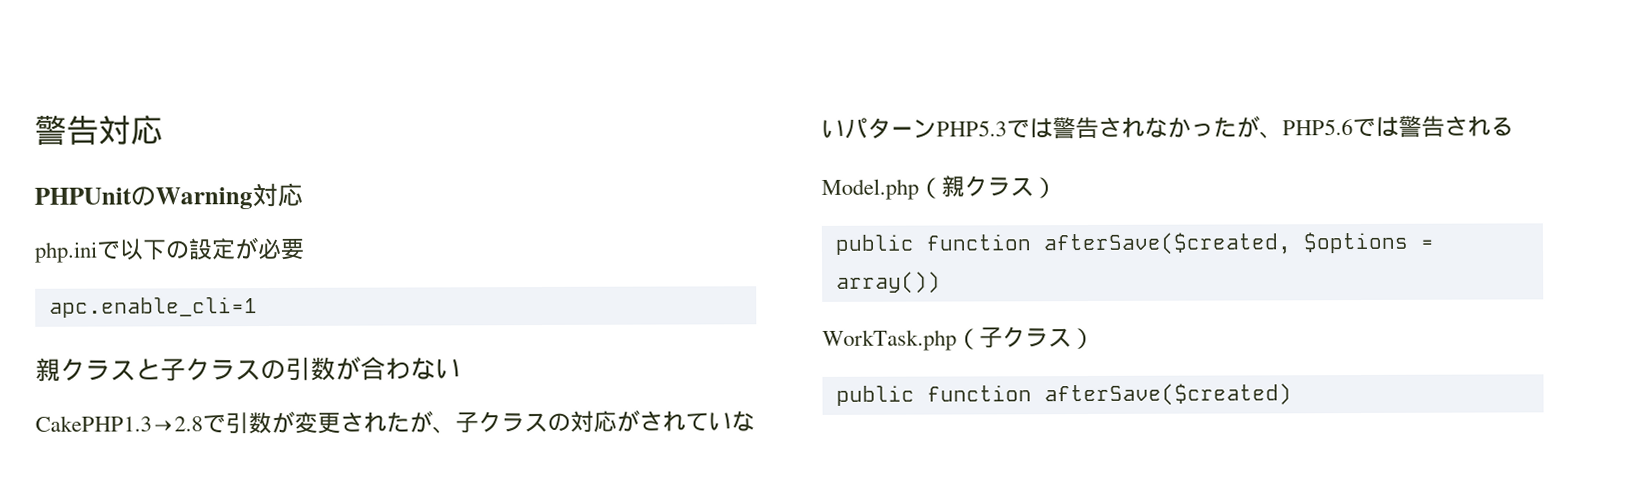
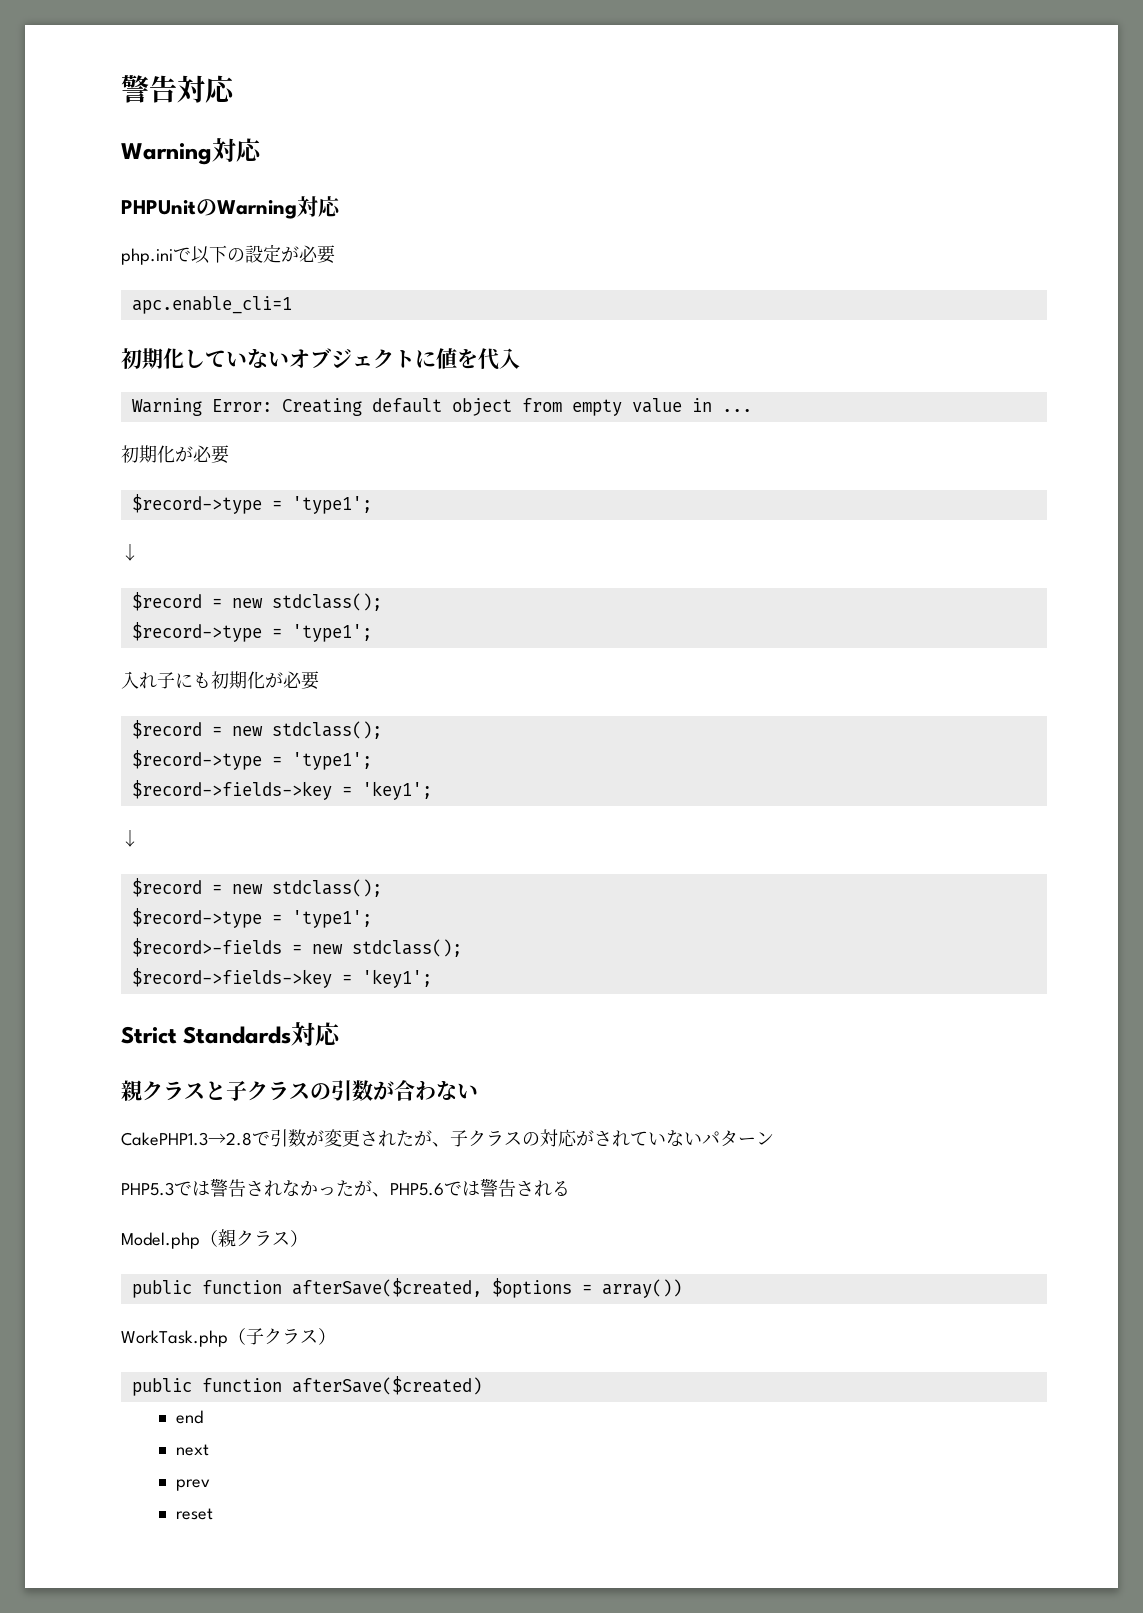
(163, 130) none -> [121,138,263,165] // Warning対応
(258, 307) none -> [121,348,520,370] [131,398,752,416] [121,445,229,464] [131,494,372,514] [121,544,139,561] [131,592,382,611] [131,622,372,642] [121,671,319,690] [131,720,382,739] [131,750,372,770] [131,780,432,800] [121,830,139,847] [131,878,382,897] [131,908,372,928] [131,938,462,957] [131,968,432,988] [121,1022,343,1046] // 初期化していないオブジェクトに値を代入 // Warning Error: Creating default object from empty value in ... // 初期化が必要 // $record->type = 'type1'; // ↓ // $record = new stdclass(); // $record->type = 'type1'; // 入れ子にも初期化が必要 // $record = new stdclass(); // $record->type = 'type1'; // $record->fields->key = 'key1'; // ↓ // $record = new stdclass(); // $record->type = 'type1'; // $record>-fields = new stdclass(); // $record->fields->key = 'key1'; // Strict Standards対応
(937, 129) none -> (774, 1138) //
(1292, 395) none -> [175,1410,203,1424] [175,1444,209,1456] [175,1479,210,1491] [175,1508,213,1520] // end // next // prev // reset

